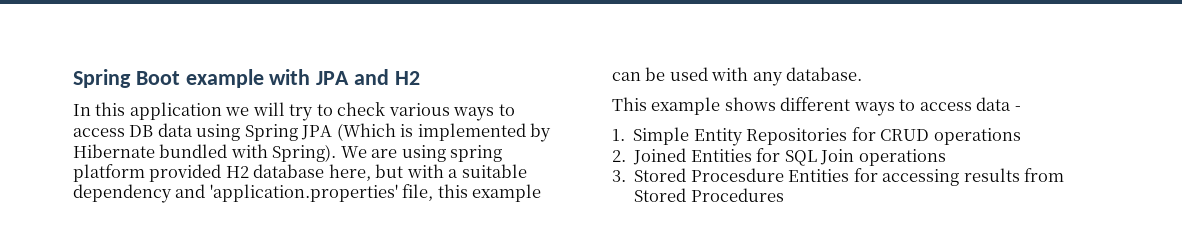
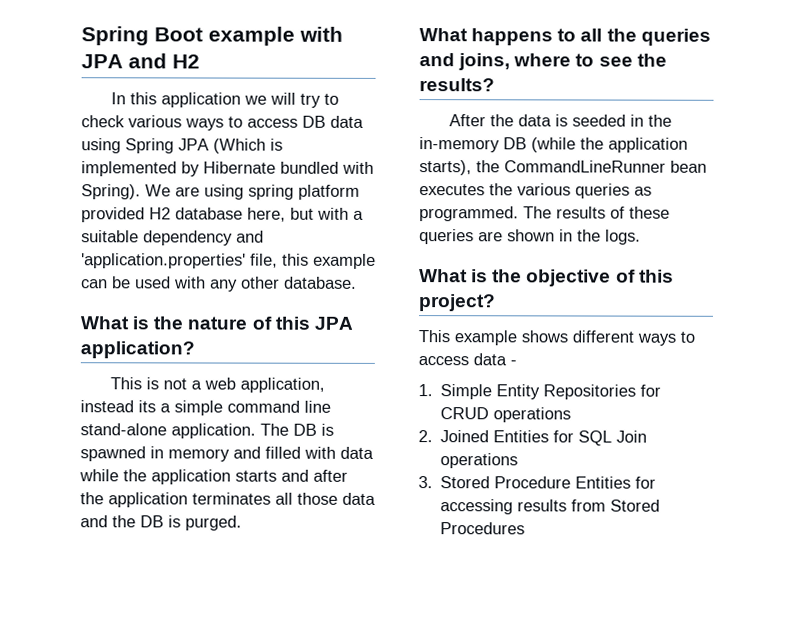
(783, 79) none -> [241,276,280,289] other
(863, 74) none -> [80,316,353,330] [80,341,195,359] [110,377,326,393] [80,400,331,416] [80,423,334,439] [80,446,374,462] [79,469,348,485] [80,492,376,508] [80,515,242,531] [419,28,711,46] [419,53,667,71] [419,78,495,92] [449,114,673,127] [419,137,688,153] [419,160,707,176] [419,183,652,199] [419,206,670,222] [419,229,641,245] [419,269,674,287] [418,294,496,312] // What is the nature of this JPA application? // This is not a web application, instead its a simple command line stand-alone application. The DB is spawned in memory and filled with data while the application starts and after the application terminates all those data and the DB is purged. // What happens to all the queries and joins, where to see the results? // After the data is seeded in the in-memory DB (while the application starts), the CommandLineRunner bean executes the various queries as programmed. The results of these queries are shown in the logs. // What is the objective of this project?
[690,168,784,182] Procesdure -> [494,476,572,489] Procedure

